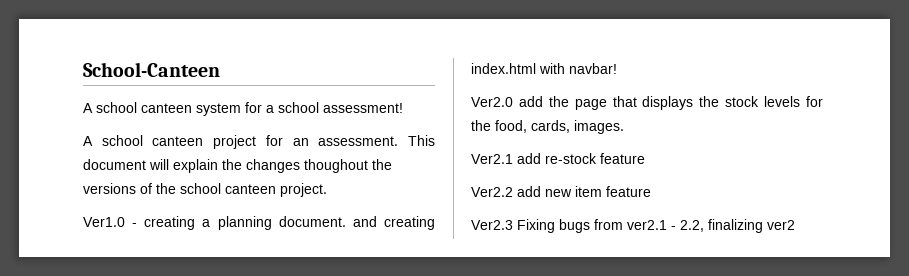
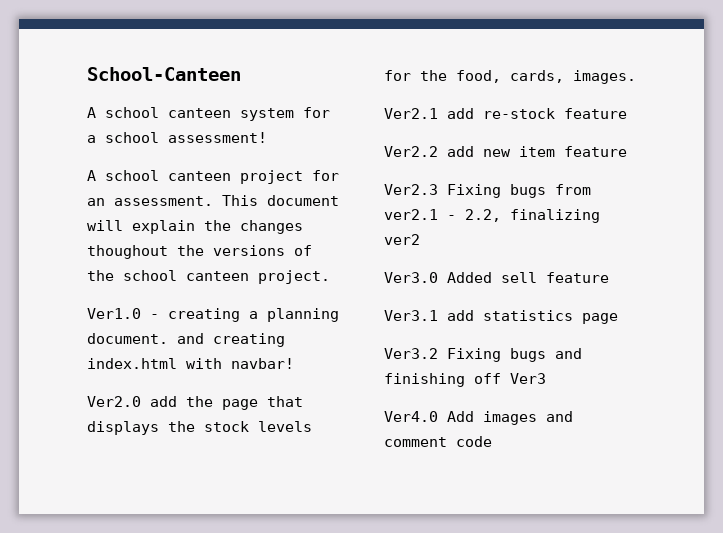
(795, 225) none -> [384,272,609,283] [384,310,618,324] [384,348,582,362] [384,373,546,387] [384,411,573,425] [384,436,492,447] // Ver3.0 Added sell feature // Ver3.1 add statistics page // Ver3.2 Fixing bugs and finishing off Ver3 // Ver4.0 Add images and comment code

